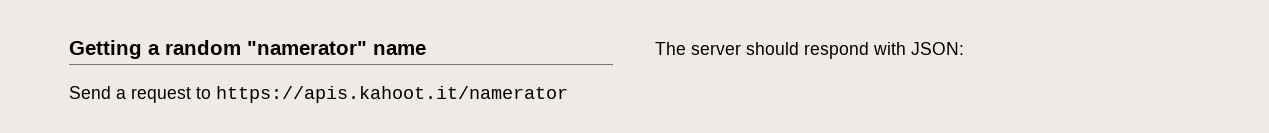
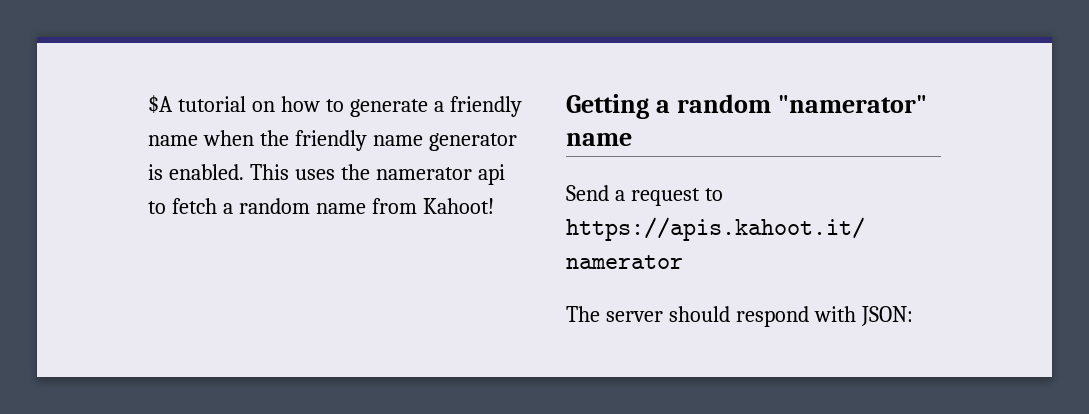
(69, 49) none -> [148,95,522,117] [148,130,517,151] [148,164,505,185] [148,198,494,214] $A tutorial on how to generate a friendly name when the friendly name generator is enabled. This uses the namerator api to fetch a random name from Kahoot! //

